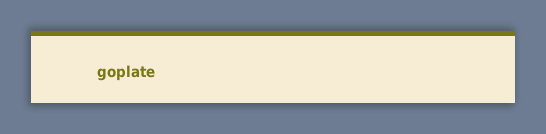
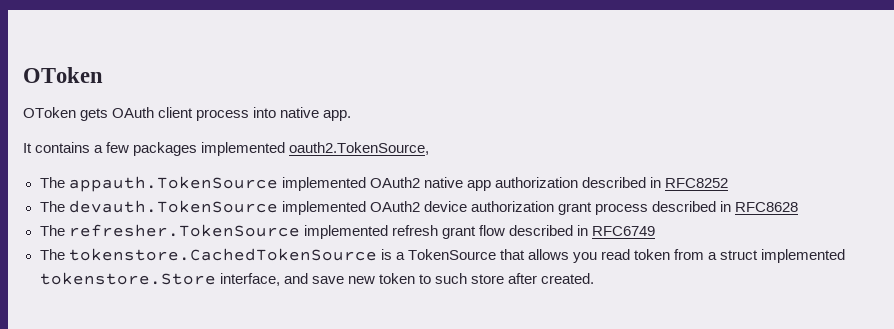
[97,65,155,81] goplate -> [23,67,103,83] [23,107,352,121] [23,142,430,156] [39,176,728,192] [39,200,798,215] [39,224,655,239] [39,248,846,263] [39,272,594,286] OToken // OToken gets OAuth client process into native app. // It contains a few packages implemented oauth2.TokenSource, // The appauth.TokenSource implemented OAuth2 native app authorization described in RFC8252 // The devauth.TokenSource implemented OAuth2 device authorization grant process described in RFC8628 // The refresher.TokenSource implemented refresh grant flow described in RFC6749 // The tokenstore.CachedTokenSource is a TokenSource that allows you read token from a struct implemented tokenstore.Store interface, and save new token to such store after created.

